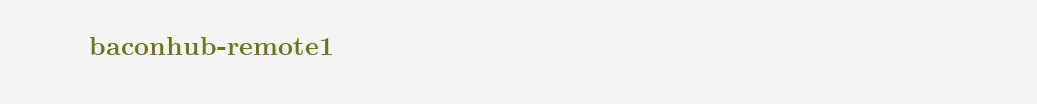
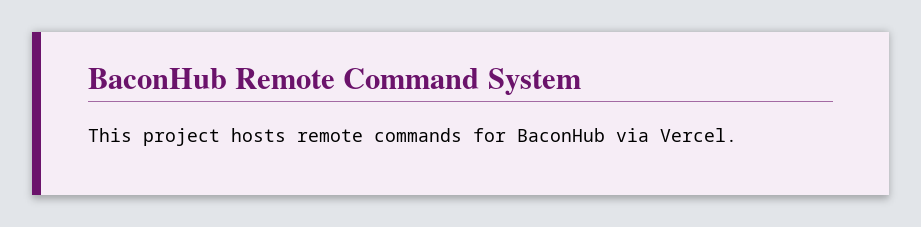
[89,37,334,55] baconhub-remote1 -> [88,68,581,95] [88,128,737,146] BaconHub Remote Command System // This project hosts remote commands for BaconHub via Vercel.

